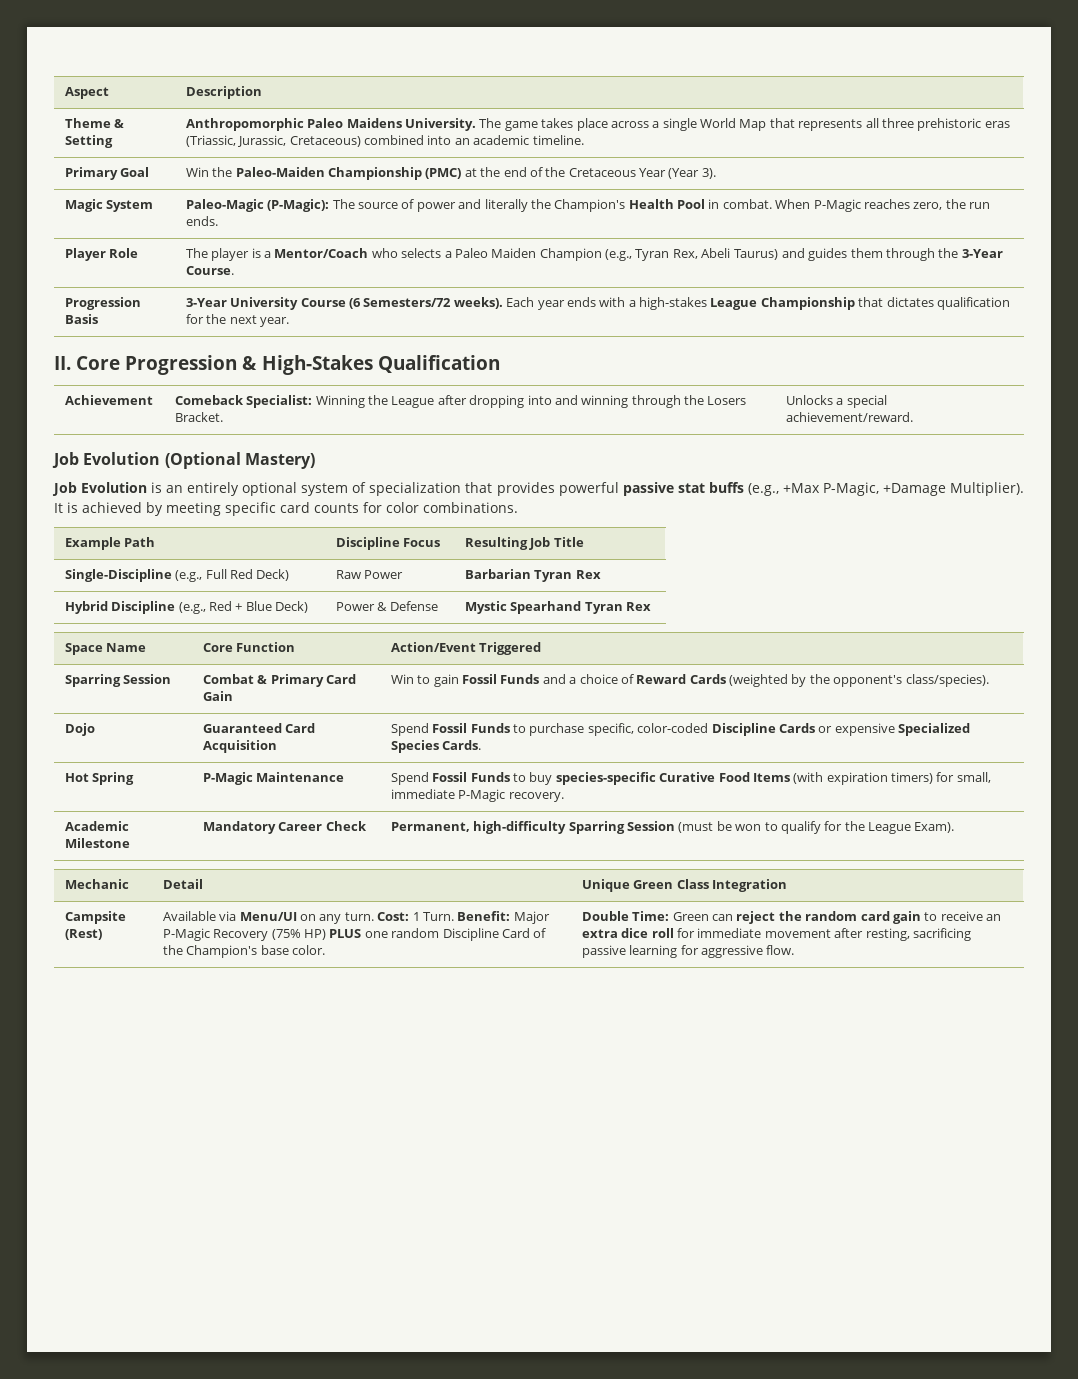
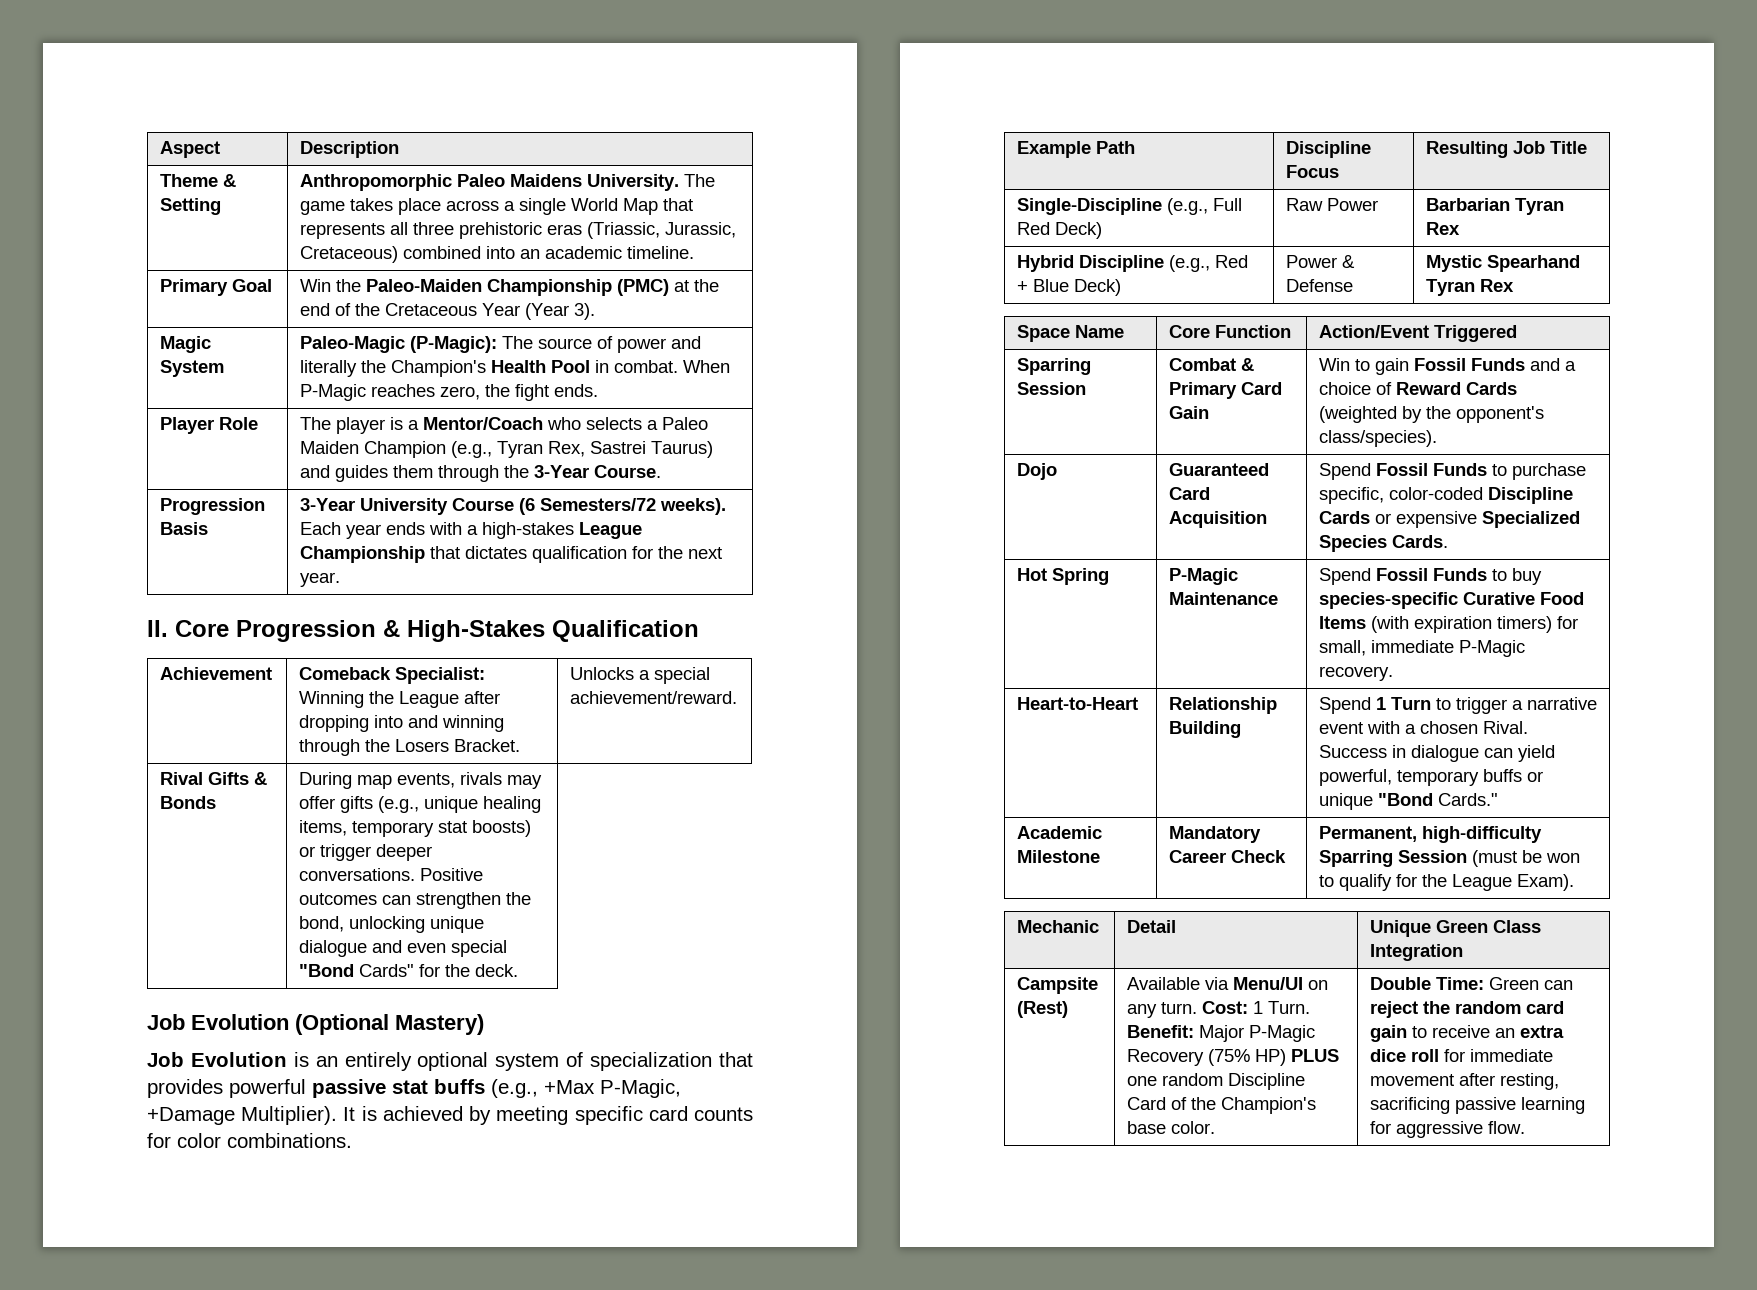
[968,202,990,209] run -> [514,384,549,401] fight
[701,248,731,258] Abeli -> [589,441,646,454] Sastrei
(913, 417) none -> [159,772,267,785] [159,796,216,809] [298,772,542,789] [298,796,541,813] [298,820,531,837] [298,844,432,861] [298,868,483,881] [298,892,531,909] [298,916,484,933] [298,940,507,957] [298,964,518,977] // Rival Gifts & Bonds | During map events, rivals may offer gifts (e.g., unique healing items, temporary stat boosts) or trigger deeper conversations. Positive outcomes can strengthen the bond, unlocking unique dialogue and even special "Bond Cards" for the deck.
(564, 797) none -> [1016,697,1138,710] [1168,697,1277,714] [1168,721,1241,738] [1318,697,1597,714] [1318,721,1528,734] [1318,745,1555,762] [1318,769,1543,786] [1318,793,1498,810] // Heart-to-Heart | Relationship Building | Spend 1 Turn to trigger a narrative event with a chosen Rival. Success in dialogue can yield powerful, temporary buffs or unique "Bond Cards."

